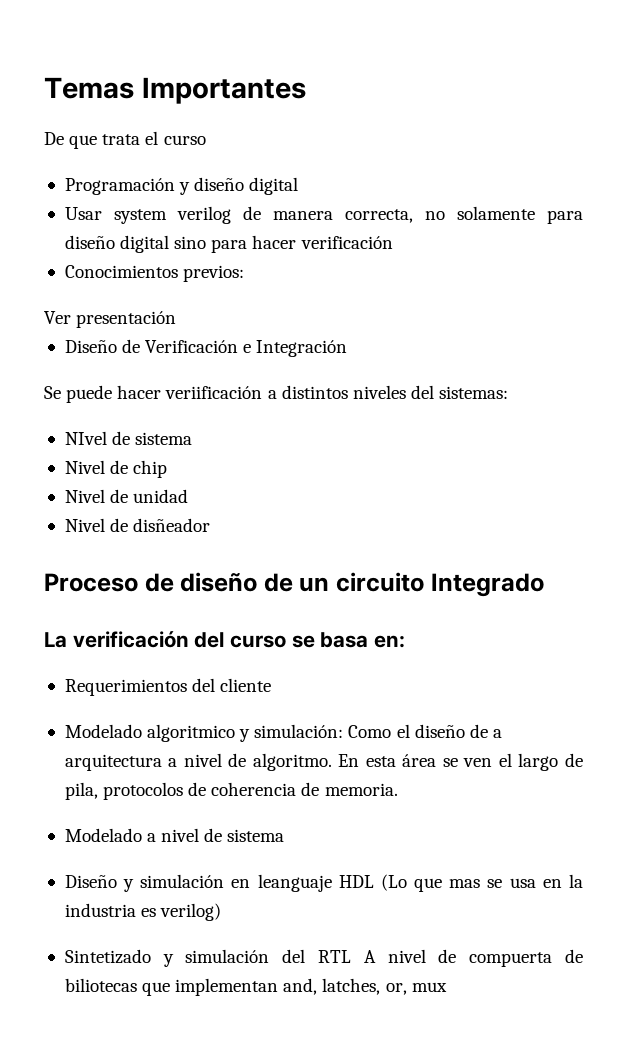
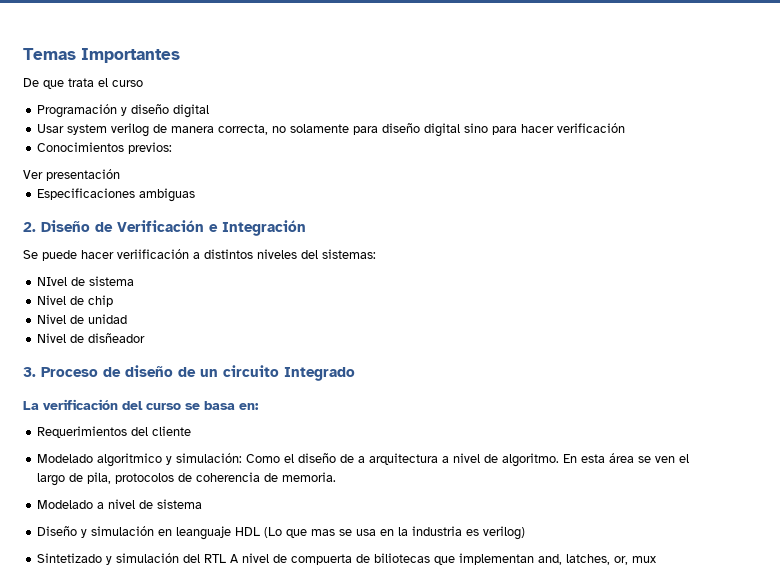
(177, 319) none -> [37,188,196,202] [23,222,36,232] Especificaciones ambiguas // 2.
(211, 525) none -> [23,367,36,377] 3.

